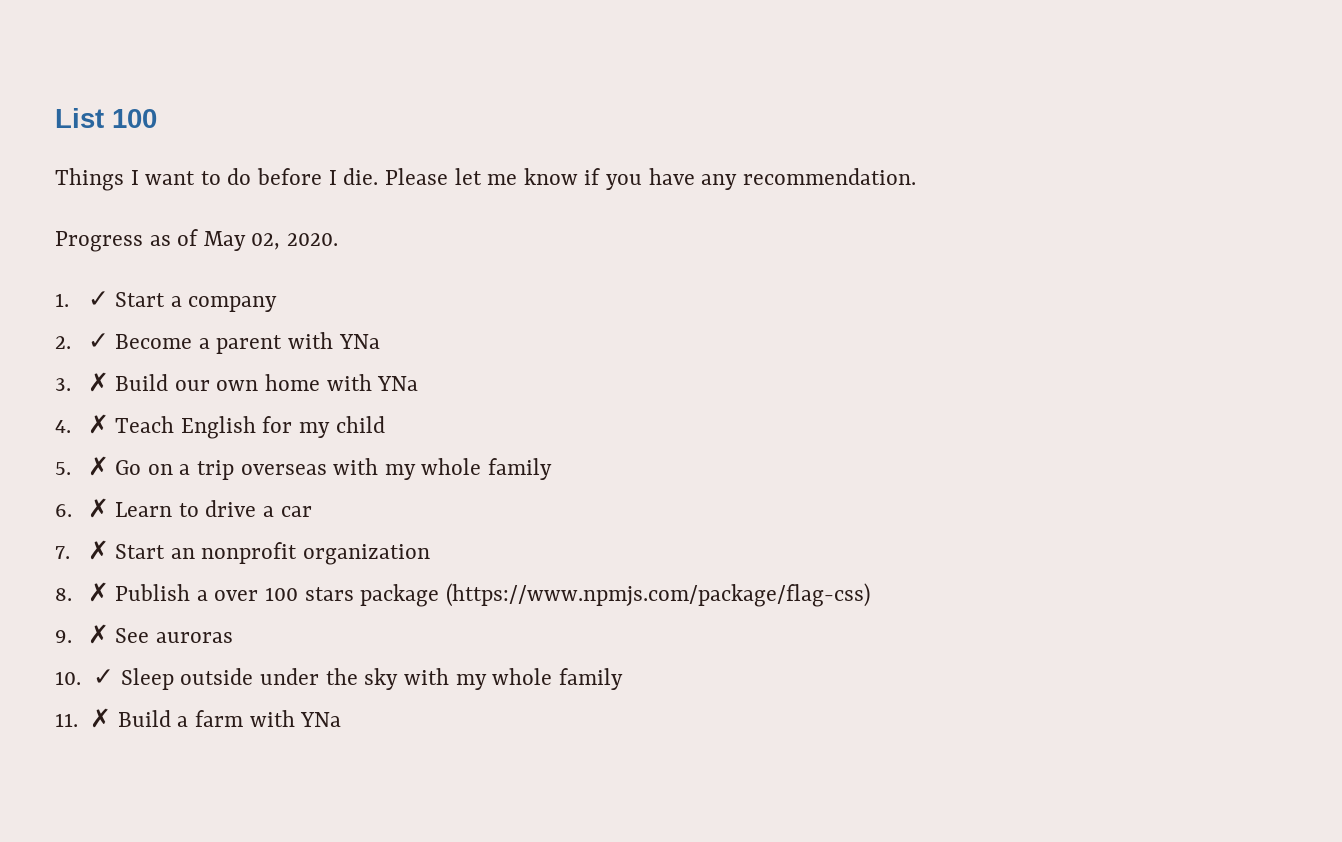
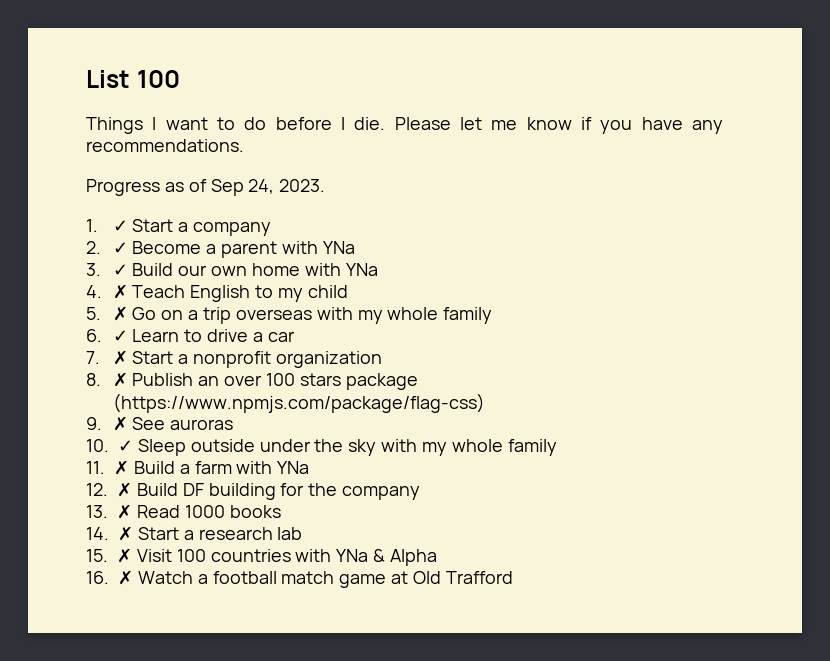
[742,168,916,185] recommendation. -> [86,139,244,152] recommendations.
[203,231,339,251] May 02, 2020. -> [210,179,326,196] Sep 24, 2023.
[87,372,109,392] ✗ -> [112,264,128,276] ✓
[262,416,293,433] for -> [255,285,274,298] to
[87,498,109,518] ✗ -> [112,330,128,342] ✓
[170,548,195,559] an -> [178,354,189,364] a
[196,590,208,601] a -> [198,376,220,386] an
(342, 719) none -> [86,482,421,500] [86,504,281,519] [86,526,303,541] [86,548,438,566] [86,570,513,588] // 12. ✗ Build DF building for the company // 13. ✗ Read 1000 books // 14. ✗ Start a research lab // 15. ✗ Visit 100 countries with YNa & Alpha // 16. ✗ Watch a football match game at Old Trafford

